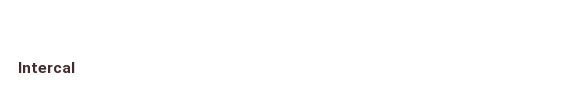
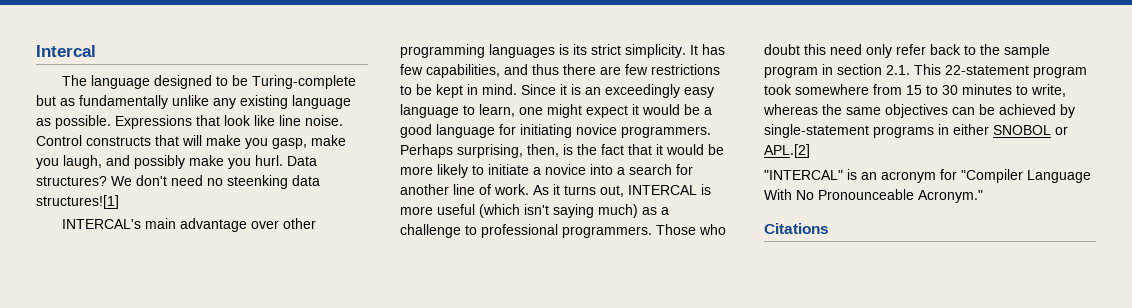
(75, 67) none -> [61,75,356,89] [36,95,351,109] [36,115,343,129] [36,135,346,149] [36,155,317,169] [36,175,320,189] [36,195,119,209] [61,218,316,232] [400,44,725,58] [400,64,720,78] [400,84,714,98] [400,104,712,118] [400,124,711,138] [400,144,724,158] [400,164,693,178] [400,184,711,197] [400,204,669,218] [400,224,726,238] [764,44,1050,58] [764,64,1087,78] [764,84,1066,97] [763,104,1075,118] [764,124,1068,138] [764,144,810,158] [764,169,1091,183] [764,189,983,203] [764,223,829,234] // The language designed to be Turing-complete but as fundamentally unlike any existing language as possible. Expressions that look like line noise. Control constructs that will make you gasp, make you laugh, and possibly make you hurl. Data structures? We don't need no steenking data structures![1] // INTERCAL's main advantage over other programming languages is its strict simplicity. It has few capabilities, and thus there are few restrictions to be kept in mind. Since it is an exceedingly easy language to learn, one might expect it would be a good language for initiating novice programmers. Perhaps surprising, then, is the fact that it would be more likely to initiate a novice into a search for another line of work. As it turns out, INTERCAL is more useful (which isn't saying much) as a challenge to professional programmers. Those who doubt this need only refer back to the sample program in section 2.1. This 22-statement program took somewhere from 15 to 30 minutes to write, whereas the same objectives can be achieved by single-statement programs in either SNOBOL or APL.[2] // "INTERCAL" is an acronym for "Compiler Language With No Pronounceable Acronym." // Citations

